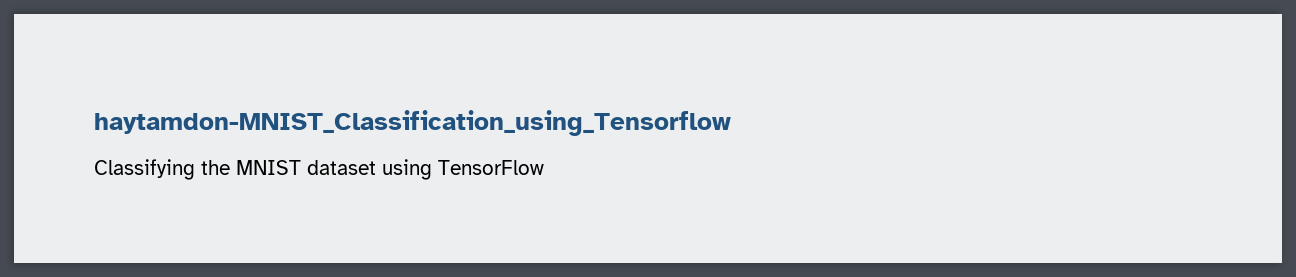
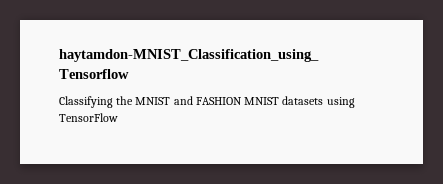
[307,160,376,175] dataset -> [173,96,324,105] and FASHION MNIST datasets

